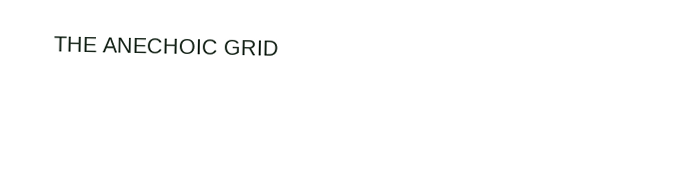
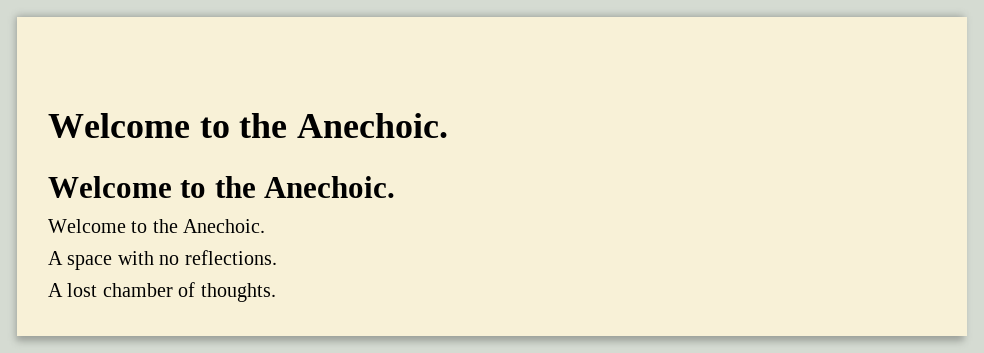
[53,36,279,56] THE ANECHOIC GRID -> [48,113,449,138] [48,176,396,198] [48,219,266,233] [48,250,277,270] [48,282,276,302] Welcome to the Anechoic. // Welcome to the Anechoic. // Welcome to the Anechoic. // A space with no reflections. // A lost chamber of thoughts.

